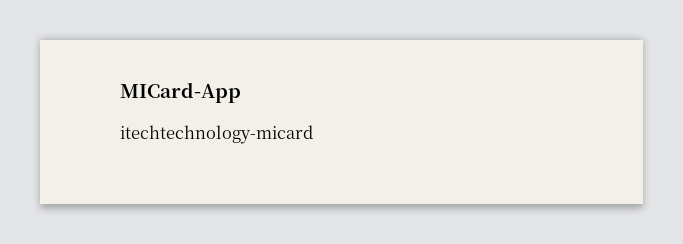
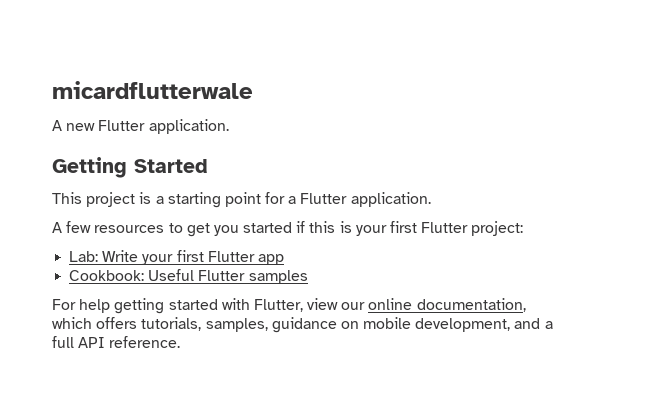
[120,82,241,103] [120,125,313,144] MICard-App // itechtechnology-micard -> [52,81,253,99] [52,119,229,134] [52,157,208,178] [52,192,431,208] [52,221,524,237] [69,250,284,265] [69,269,308,284] [52,298,526,314] [52,317,553,333] [52,336,181,348] micardflutterwale // A new Flutter application. // Getting Started // This project is a starting point for a Flutter application. // A few resources to get you started if this is your first Flutter project: // Lab: Write your first Flutter app // Cookbook: Useful Flutter samples // For help getting started with Flutter, view our online documentation, which offers tutorials, samples, guidance on mobile development, and a full API reference.

